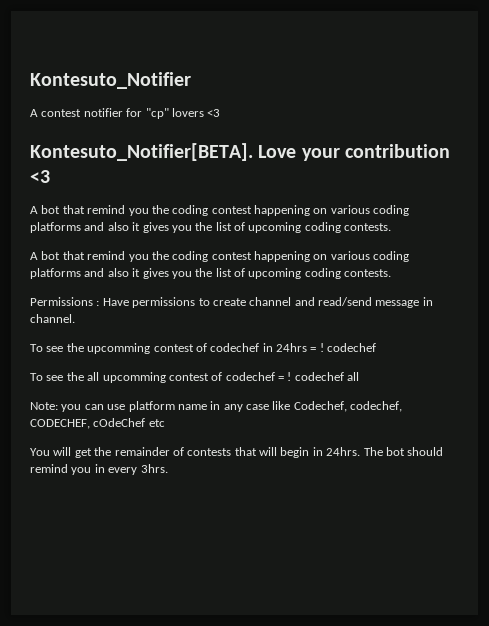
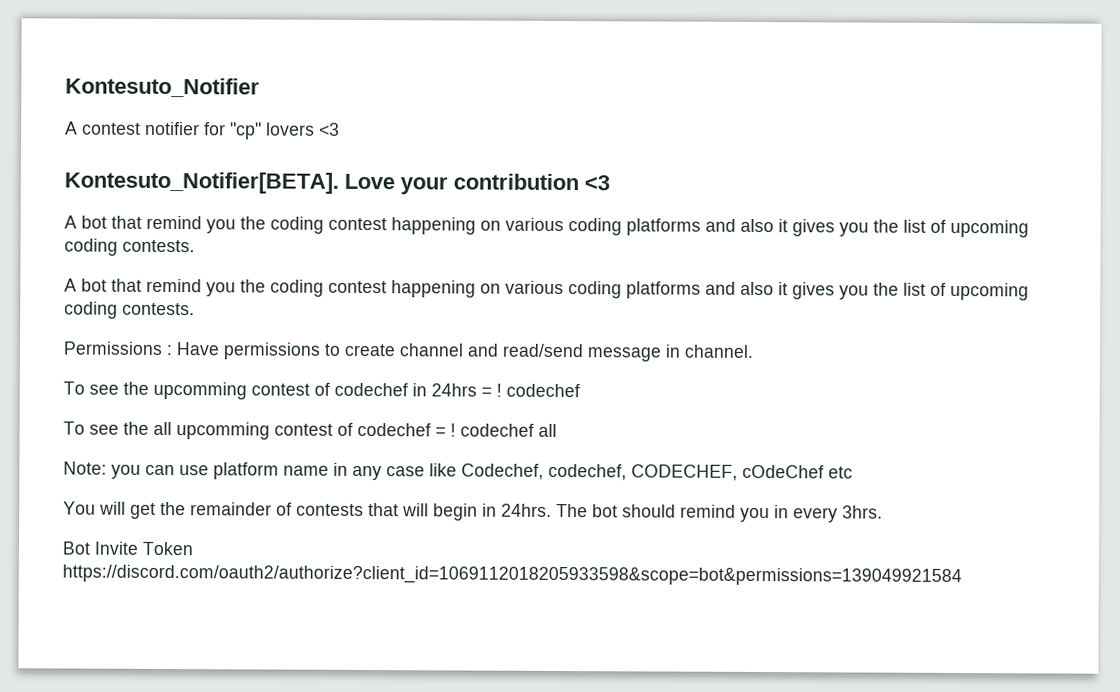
(168, 468) none -> [62,541,194,556] [62,564,962,587] // Bot Invite Token https://discord.com/oauth2/authorize?client_id=1069112018205933598&scope=bot&permissions=139049921584

